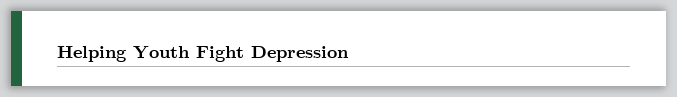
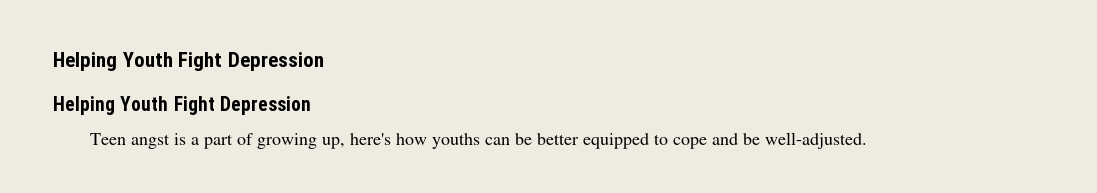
[57,46,349,62] Helping Youth Fight Depression -> [53,52,324,71] [53,96,311,115] [89,132,867,149] Helping Youth Fight Depression // Helping Youth Fight Depression // Teen angst is a part of growing up, here's how youths can be better equipped to cope and be well-adjusted.

